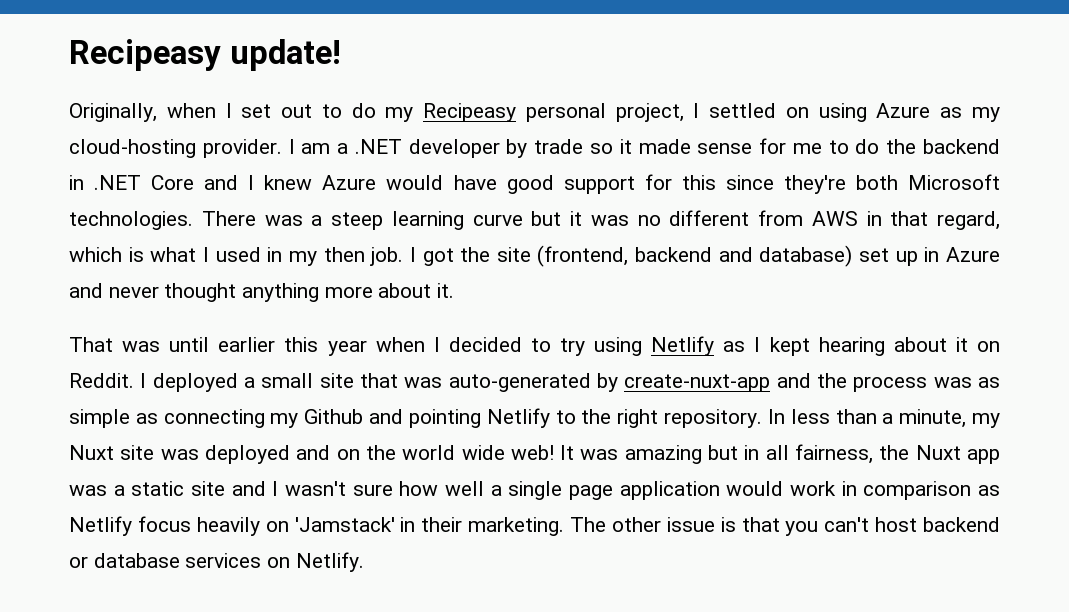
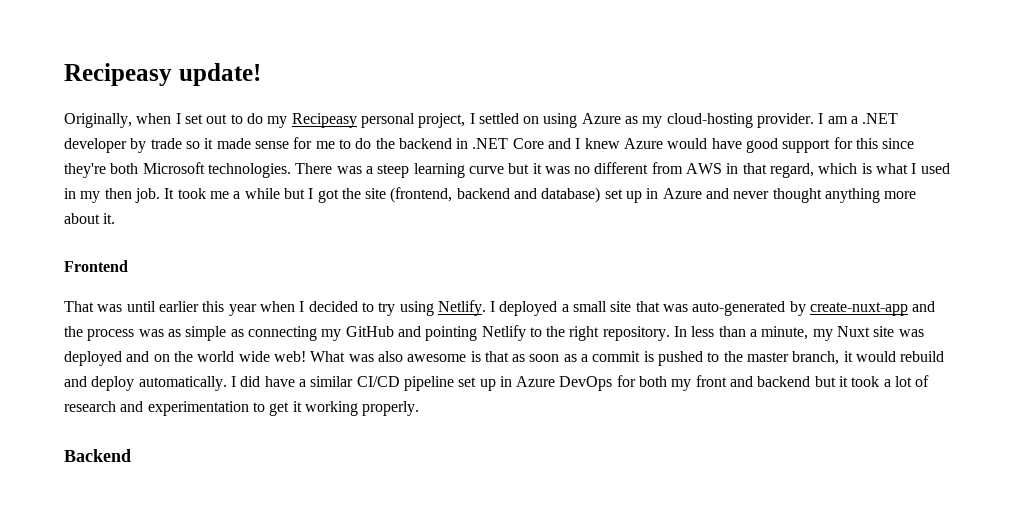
(404, 256) none -> [164,188,305,199] It took me a while but
(455, 290) none -> [64,260,128,272] // Frontend
[651,336,1000,356] [69,373,134,388] Netlify as I kept hearing about it on Reddit. -> [437,300,486,316] Netlify.
[304,409,364,424] Github -> [345,326,394,337] GitHub
[560,444,1000,464] [69,481,1000,500] [69,516,1000,536] [69,552,364,572] It was amazing but in all fairness, the Nuxt app was a static site and I wasn't sure how well a single page application would work in comparison as Netlify focus heavily on 'Jamstack' in their marketing. The other issue is that you can't host backend or database services on Netlify. -> [310,351,945,366] [64,375,930,391] [64,401,420,416] [64,449,131,462] What was also awesome is that as soon as a commit is pushed to the master branch, it would rebuild and deploy automatically. I did have a similar CI/CD pipeline set up in Azure DevOps for both my front and backend but it took a lot of research and experimentation to get it working properly. // Backend

